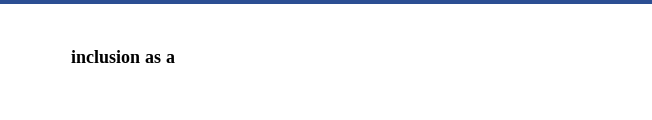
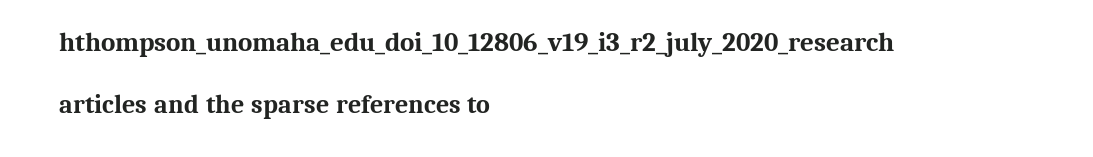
[71,50,175,63] inclusion as a -> [59,32,894,57] [59,94,491,119] hthompson_unomaha_edu_doi_10_12806_v19_i3_r2_july_2020_research // articles and the sparse references to

